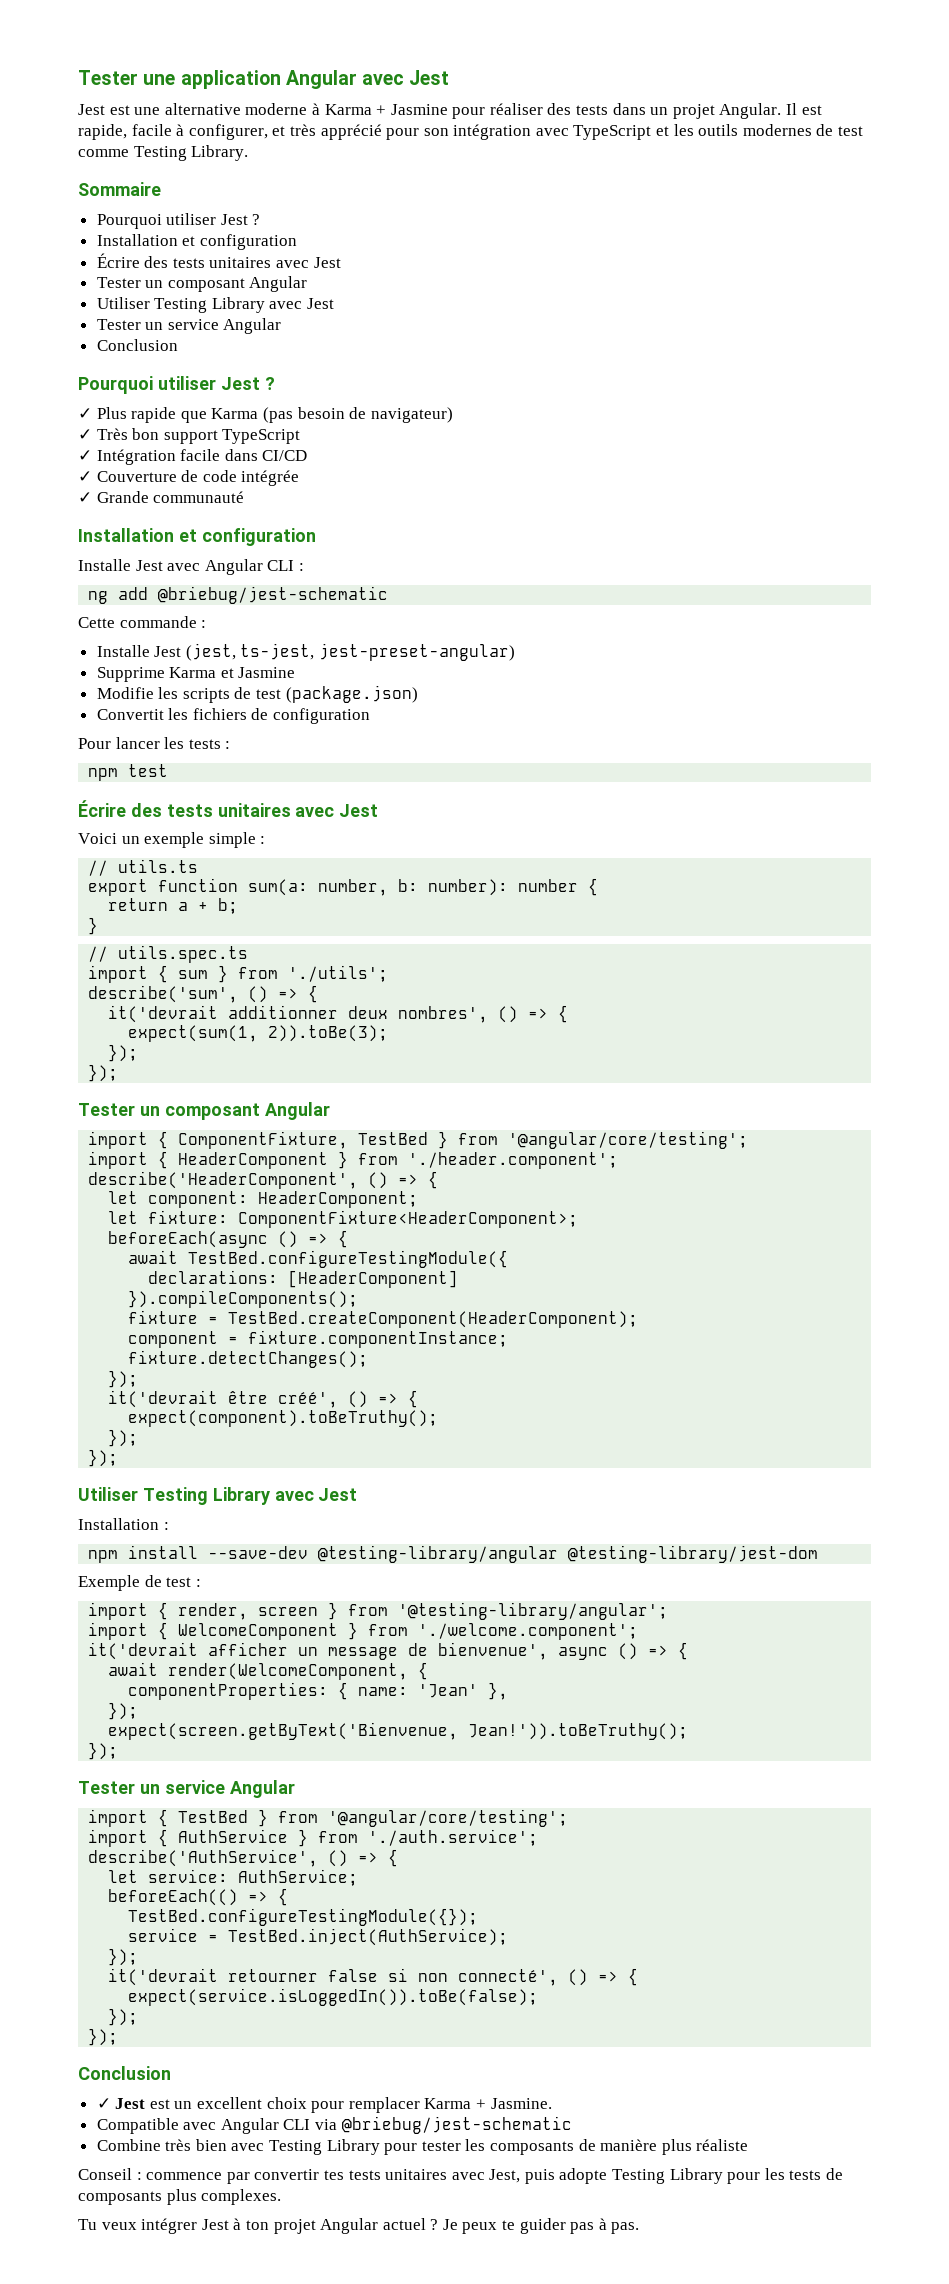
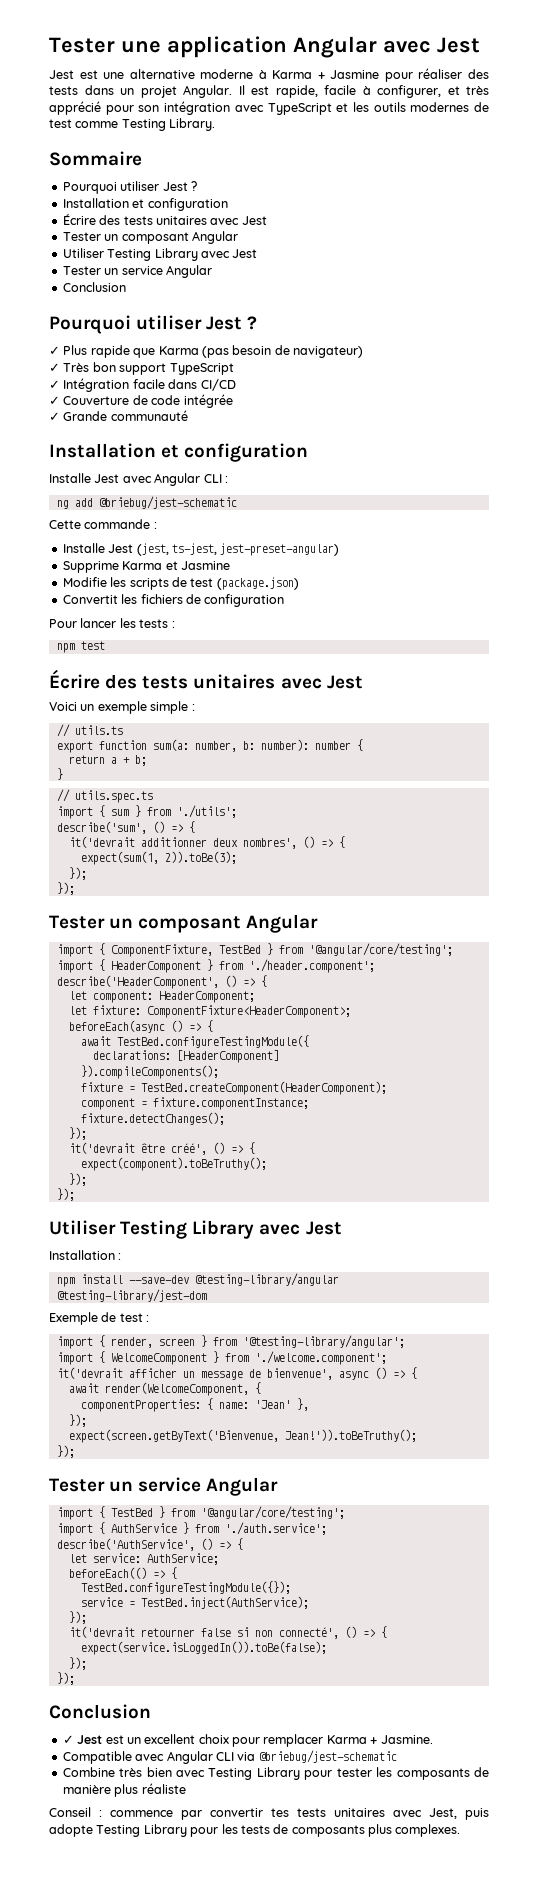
[78,2218,640,2234] // Tu veux intégrer Jest à ton projet Angular actuel ? Je peux te guider pas à pas. -> (461, 1830) none

